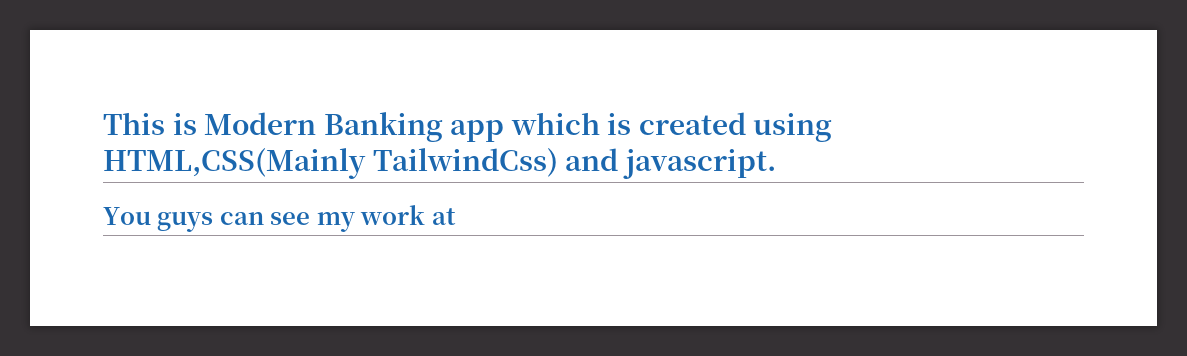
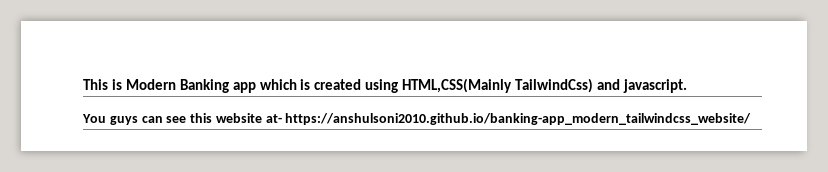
[316,205,456,232] my work at -> [190,113,752,125] this website at- https://anshulsoni2010.github.io/banking-app_modern_tailwindcss_website/

